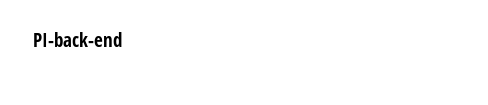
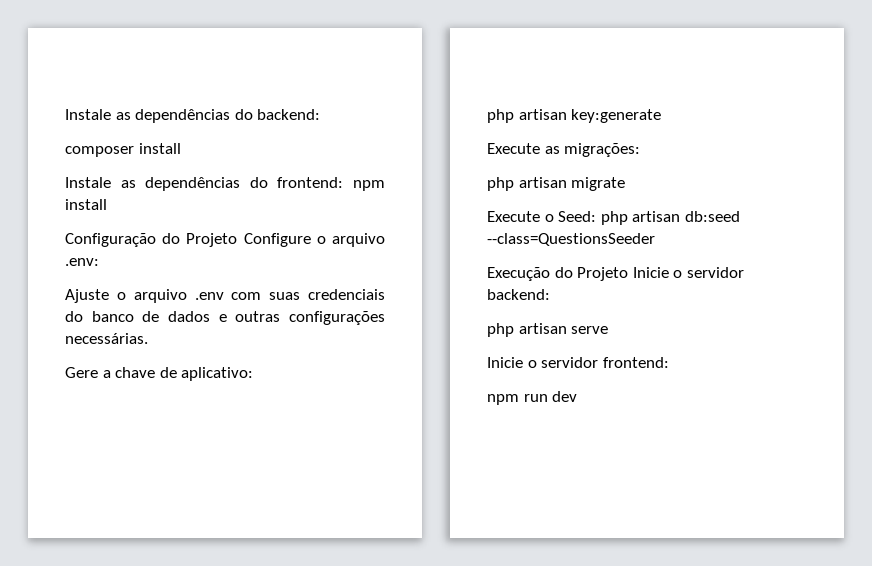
[33,32,122,47] PI-back-end -> [65,109,321,123] [65,143,181,157] [65,177,385,191] [65,199,107,210] [65,233,385,247] [65,258,99,266] [65,289,385,303] [65,311,385,325] [65,333,148,344] [65,367,254,381] [487,109,662,123] [487,143,641,157] [487,177,626,191] [487,211,740,225] [487,233,655,246] [487,267,744,281] [487,289,550,300] [487,323,609,337] [487,357,669,368] [487,391,578,405] Instale as dependências do backend: // composer install // Instale as dependências do frontend: npm install // Configuração do Projeto Configure o arquivo .env: // Ajuste o arquivo .env com suas credenciais do banco de dados e outras configurações necessárias. // Gere a chave de aplicativo: // php artisan key:generate // Execute as migrações: // php artisan migrate // Execute o Seed: php artisan db:seed --class=QuestionsSeeder // Execução do Projeto Inicie o servidor backend: // php artisan serve // Inicie o servidor frontend: // npm run dev

